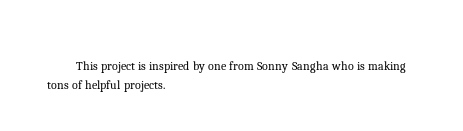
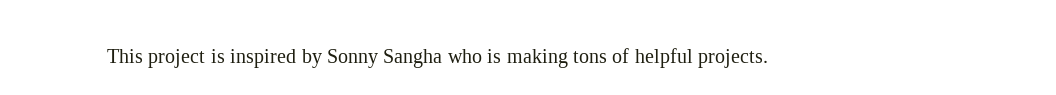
[207,61,255,70] one from -> (322, 58) none

